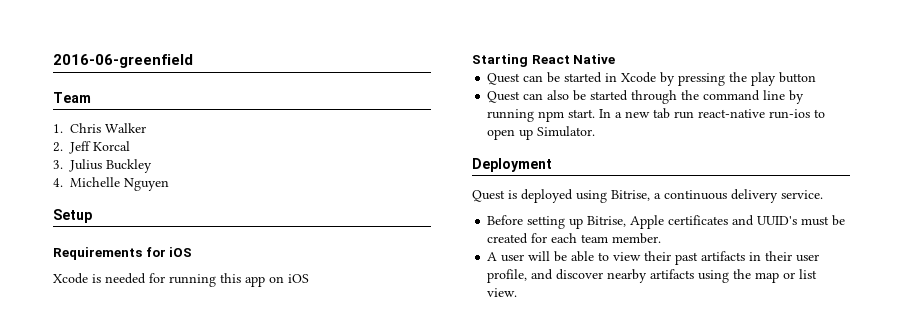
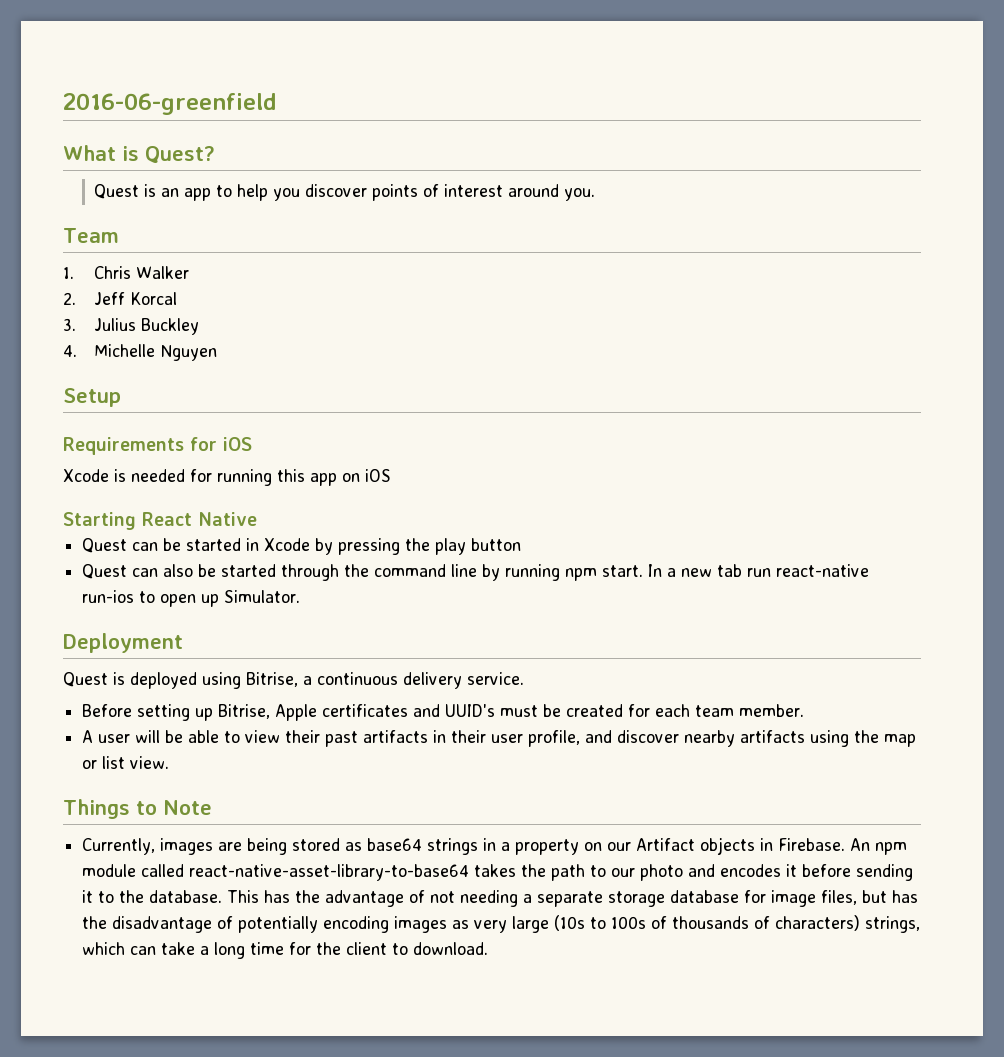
(193, 61) none -> [63,145,215,164] [94,184,596,201] // What is Quest? // Quest is an app to help you discover points of interest around you.
(518, 292) none -> [63,799,212,819] [82,837,908,855] [82,864,914,881] [82,890,919,907] [82,915,921,933] [82,942,489,959] // Things to Note // Currently, images are being stored as base64 strings in a property on our Artifact objects in Firebase. An npm module called react-native-asset-library-to-base64 takes the path to our photo and encodes it before sending it to the database. This has the advantage of not needing a separate storage database for image files, but has the disadvantage of potentially encoding images as very large (10s to 100s of thousands of characters) strings, which can take a long time for the client to download.

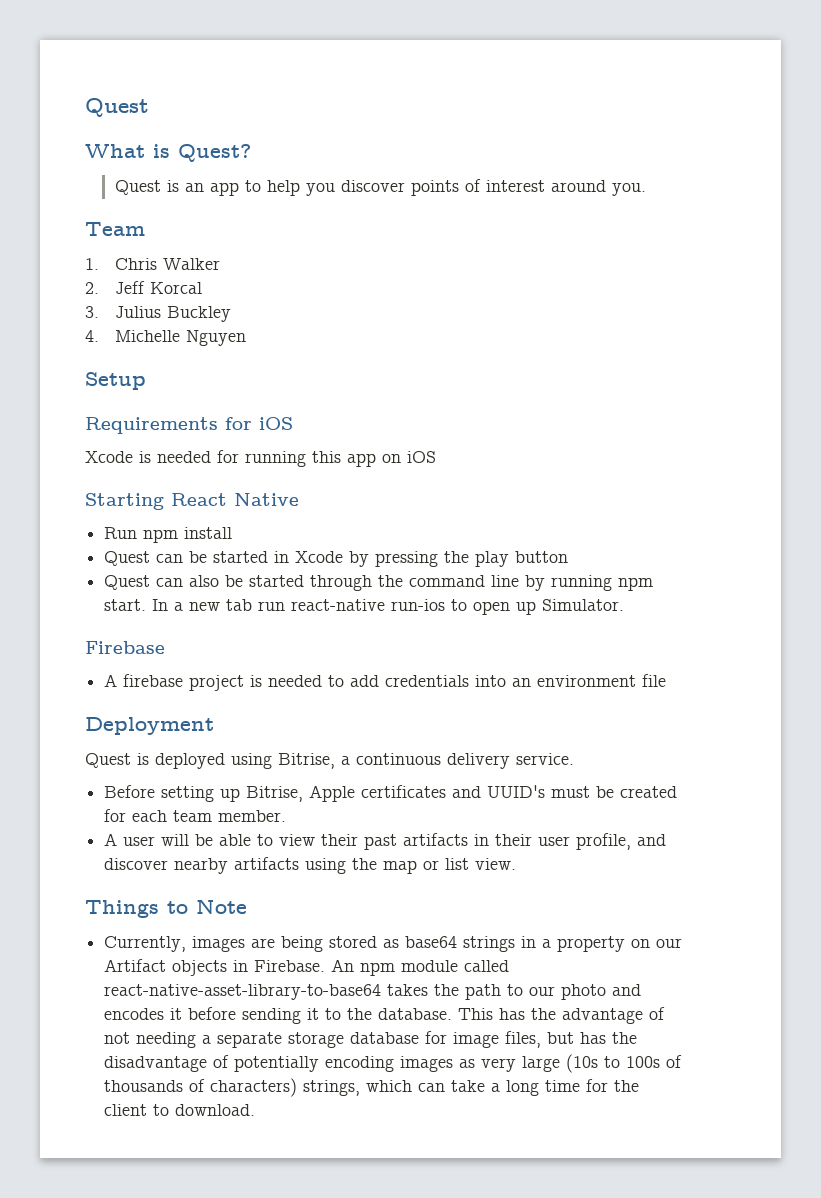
[63,93,277,115] 2016-06-greenfield -> [85,98,149,117] Quest
(257, 519) none -> [104,527,233,543] // Run npm install
(301, 596) none -> [85,641,165,654] [104,674,667,691] // Firebase // A firebase project is needed to add credentials into an environment file

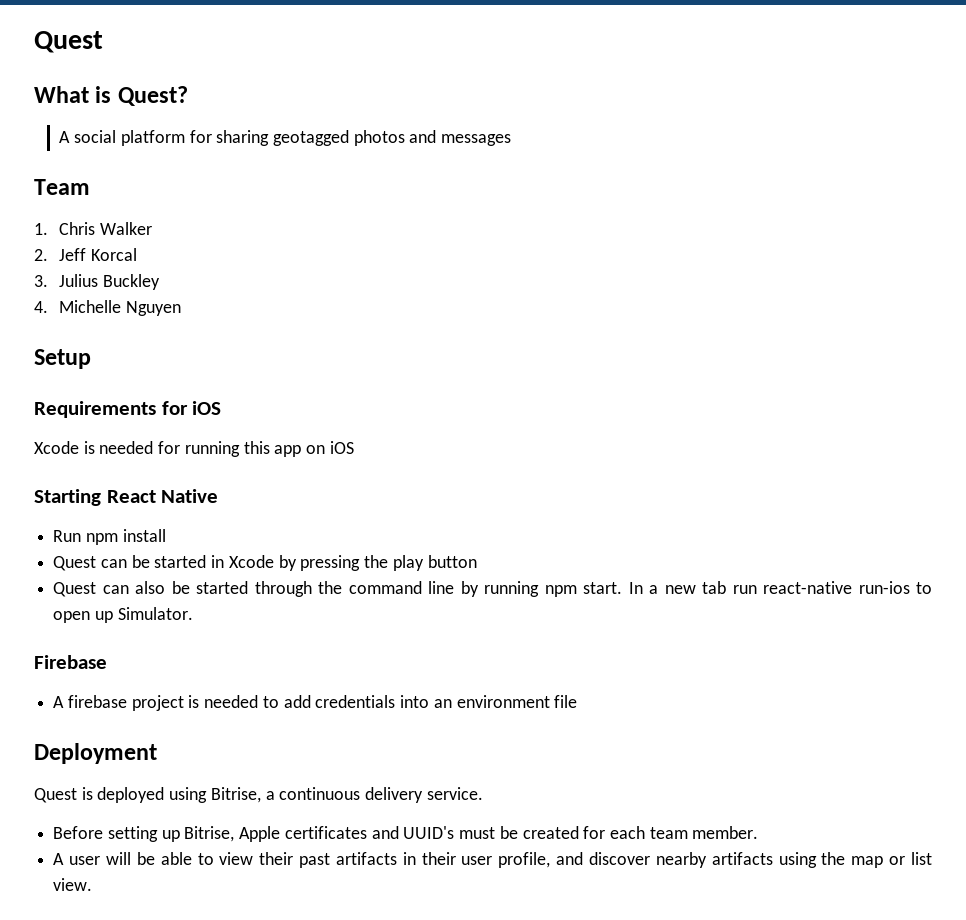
[114,179,646,196] Quest is an app to help you discover points of interest around you. -> [59,130,512,146] A social platform for sharing geotagged photos and messages
[85,899,247,918] [104,936,683,952] [104,959,510,976] [104,984,642,1000] [104,1007,666,1024] [104,1031,638,1048] [104,1054,683,1073] [104,1078,640,1097] [104,1104,256,1116] // Things to Note // Currently, images are being stored as base64 strings in a property on our Artifact objects in Firebase. An npm module called react-native-asset-library-to-base64 takes the path to our photo and encodes it before sending it to the database. This has the advantage of not needing a separate storage database for image files, but has the disadvantage of potentially encoding images as very large (10s to 100s of thousands of characters) strings, which can take a long time for the client to download. -> (93, 884) none

